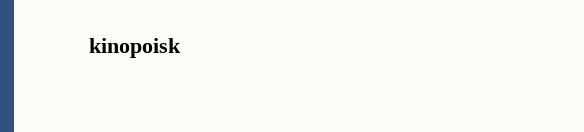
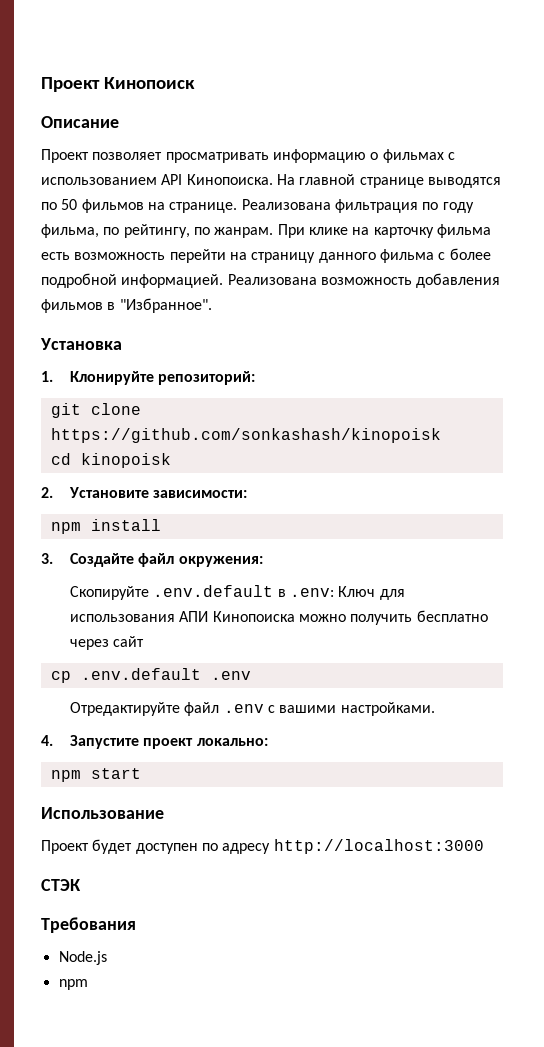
[89,38,181,58] kinopoisk -> [41,77,195,92] [41,116,119,128] [41,149,455,163] [41,174,501,188] [41,199,474,213] [41,224,491,238] [41,248,491,263] [41,273,501,288] [41,298,212,313] [40,338,122,350] [41,371,256,385] [50,403,141,418] [50,428,441,443] [50,453,171,468] [41,487,248,498] [50,519,161,534] [41,553,263,567] [70,585,405,600] [70,610,488,625] [70,636,145,650] [50,668,251,683] [70,702,435,716] [41,735,268,749] [50,768,141,782] [41,807,164,819] [41,839,484,854] [41,879,81,891] [41,917,136,933] [58,951,107,965] [58,979,88,990] Проект Кинопоиск // Описание // Проект позволяет просматривать информацию о фильмах с использованием API Кинопоиска. На главной странице выводятся по 50 фильмов на странице. Реализована фильтрация по году фильма, по рейтингу, по жанрам. При клике на карточку фильма есть возможность перейти на страницу данного фильма с более подробной информацией. Реализована возможность добавления фильмов в "Избранное". // Установка // 1. Клонируйте репозиторий: // git clone https://github.com/sonkashash/kinopoisk // cd kinopoisk // 2. Установите зависимости: // npm install // 3. Создайте файл окружения: // Скопируйте .env.default в .env: Ключ для использования АПИ Кинопоиска можно получить бесплатно через сайт // cp .env.default .env // Отредактируйте файл .env с вашими настройками. // 4. Запустите проект локально: // npm start // Использование // Проект будет доступен по адресу http://localhost:3000 // СТЭК // Требования // Node.js // npm

